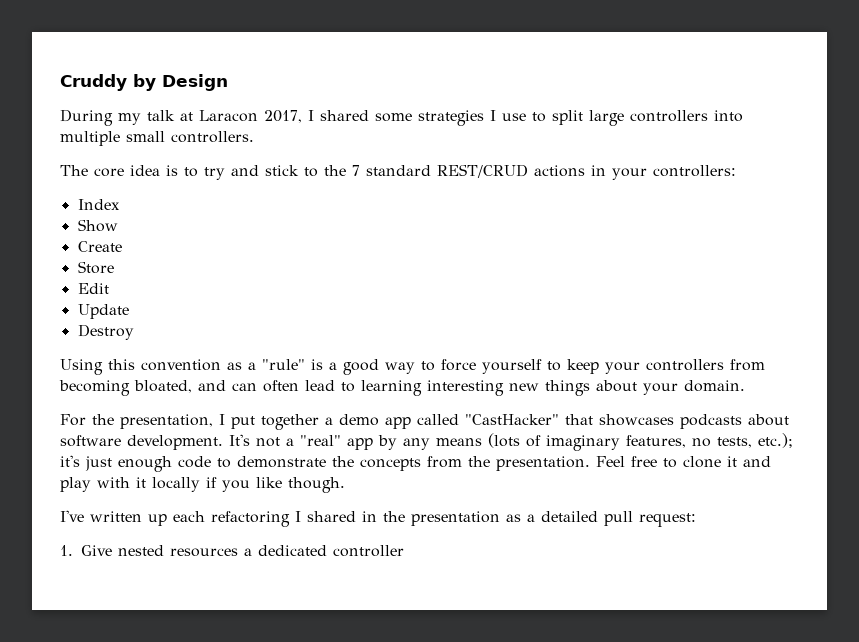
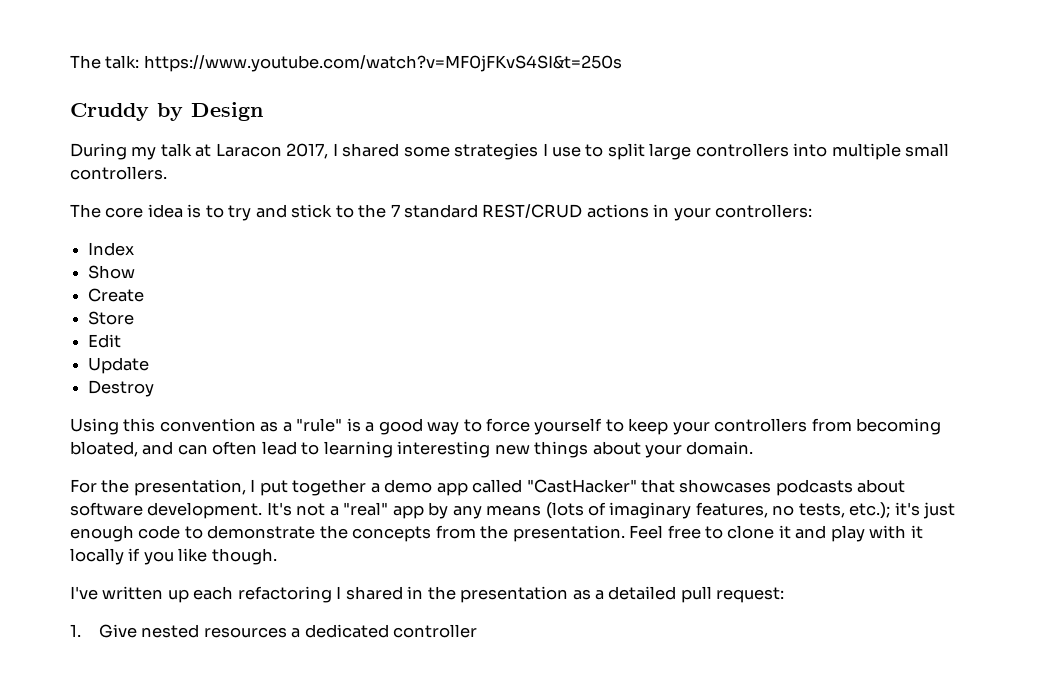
(60, 82) none -> [70,55,622,72] The talk: https://www.youtube.com/watch?v=MF0jFKvS4SI&t=250s //

